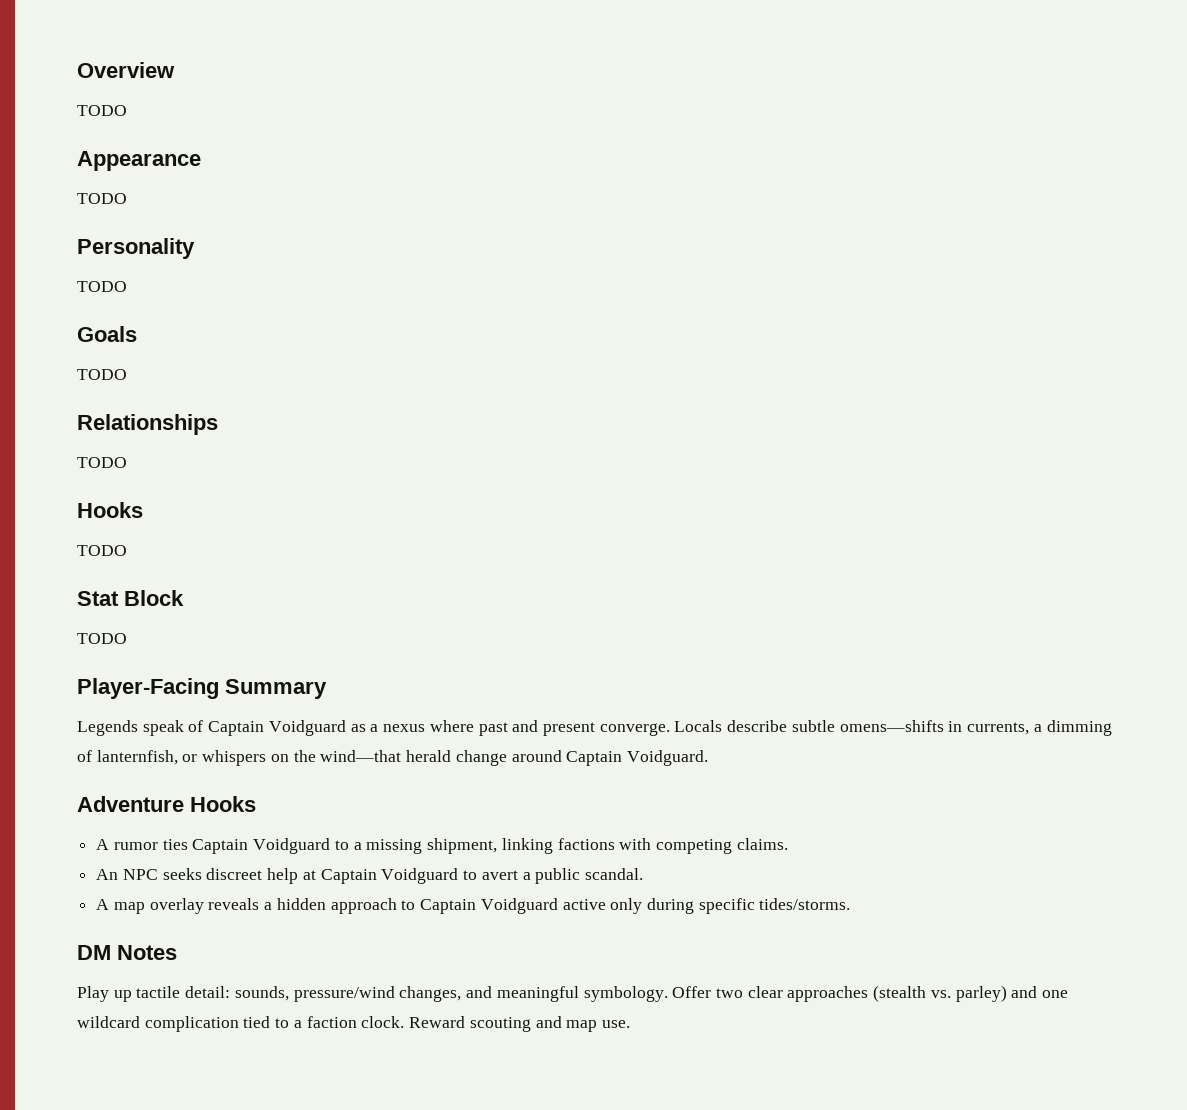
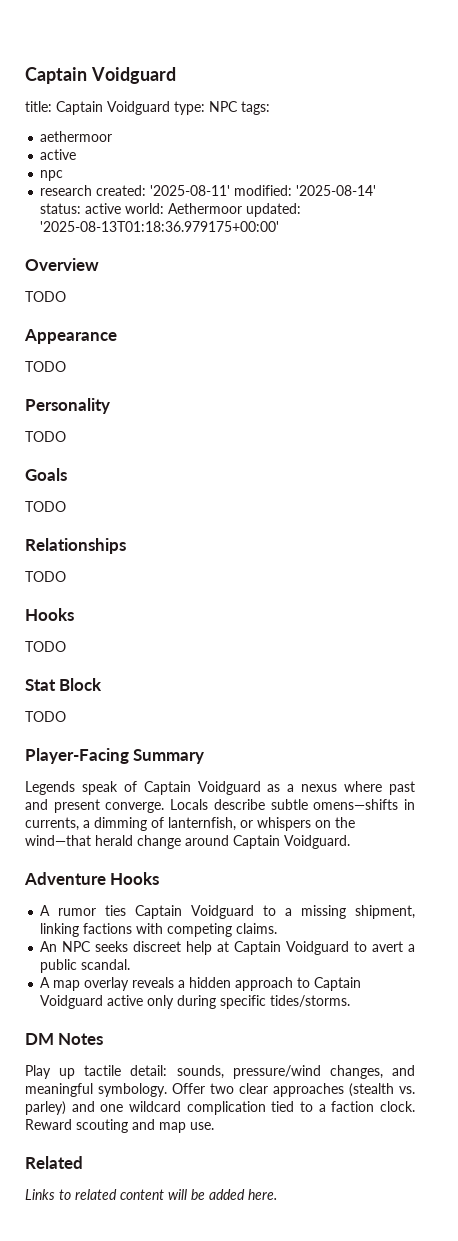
(77, 70) none -> [25,67,176,84] [25,101,270,115] [40,131,113,142] [40,149,77,160] [40,170,64,181] [40,185,377,196] [40,203,302,217] [40,221,280,232] Captain Voidguard // title: Captain Voidguard type: NPC tags: // aethermoor // active // npc // research created: '2025-08-11' modified: '2025-08-14' status: active world: Aethermoor updated: '2025-08-13T01:18:36.979175+00:00' //
(630, 1024) none -> [25,1156,83,1169] [25,1189,277,1200] // Related // Links to related content will be added here.

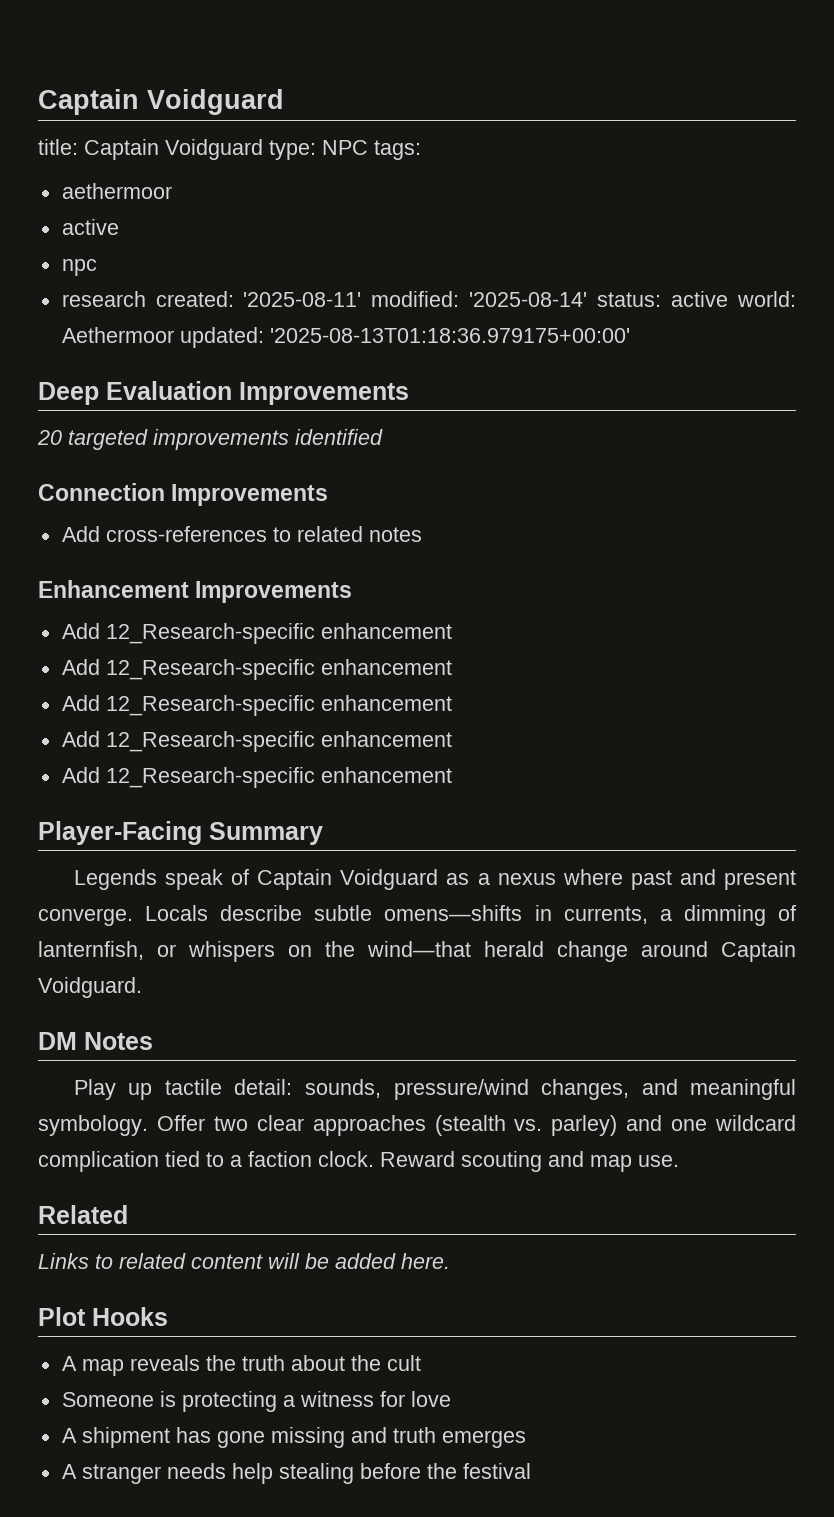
[25,258,99,271] [25,291,66,302] [24,329,117,344] [25,361,66,372] [25,398,110,414] [25,431,66,442] [25,468,67,481] [25,501,66,512] [25,538,126,554] [25,571,66,582] [25,608,74,621] [25,641,66,652] [25,678,103,691] [25,711,66,722] Overview // TODO // Appearance // TODO // Personality // TODO // Goals // TODO // Relationships // TODO // Hooks // TODO // Stat Block // TODO -> [38,381,409,405] [37,429,383,450] [38,483,329,506] [61,526,422,542] [38,580,353,603] [61,623,452,644] [61,659,452,680] [61,695,452,716] [61,731,452,752] [61,767,452,788] Deep Evaluation Improvements // 20 targeted improvements identified // Connection Improvements // Add cross-references to related notes // Enhancement Improvements // Add 12_Research-specific enhancement // Add 12_Research-specific enhancement // Add 12_Research-specific enhancement // Add 12_Research-specific enhancement // Add 12_Research-specific enhancement
[24,872,160,885] [40,905,415,919] [40,923,278,937] [40,941,415,955] [40,959,131,973] [40,977,362,991] [40,995,351,1009] // Adventure Hooks // A rumor ties Captain Voidguard to a missing shipment, linking factions with competing claims. // An NPC seeks discreet help at Captain Voidguard to avert a public scandal. // A map overlay reveals a hidden approach to Captain Voidguard active only during specific tides/storms. -> (142, 987) none
(277, 1194) none -> [38,1307,168,1326] [61,1355,421,1376] [61,1391,451,1412] [61,1427,526,1448] [61,1463,531,1484] // Plot Hooks // A map reveals the truth about the cult // Someone is protecting a witness for love // A shipment has gone missing and truth emerges // A stranger needs help stealing before the festival

